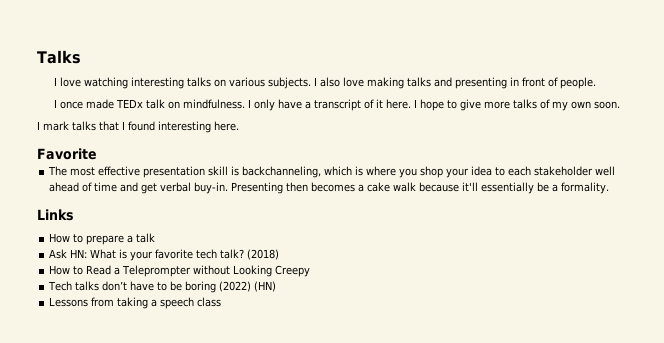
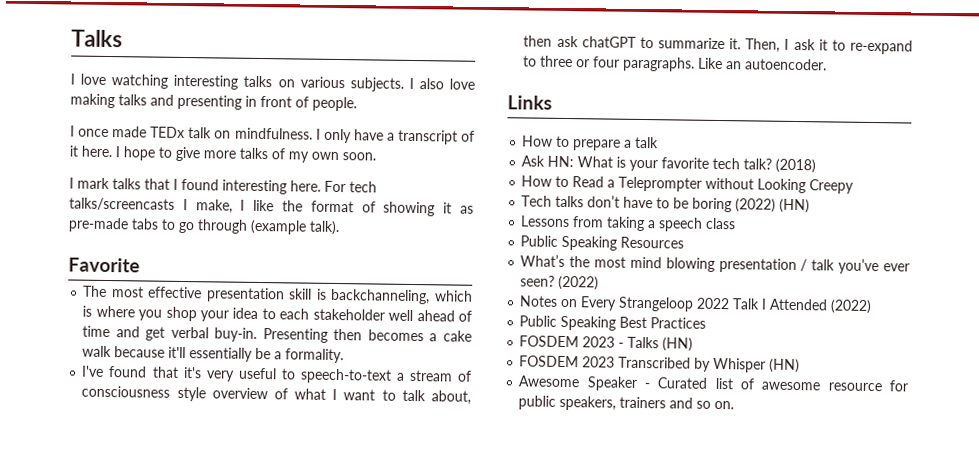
(239, 126) none -> [324,180,377,193] [69,197,475,217] [68,217,340,236] For tech talks/screencasts I make, I like the format of showing it as pre-made tabs to go through (example talk).
(610, 188) none -> [81,365,473,384] [81,385,472,405] [523,35,913,55] [523,55,828,72] // I've found that it's very useful to speech-to-text a stream of consciousness style overview of what I want to talk about, then ask chatGPT to summarize it. Then, I ask it to re-expand to three or four paragraphs. Like an autoencoder.
(222, 302) none -> [520,235,685,251] [520,254,910,275] [520,275,600,291] [519,295,873,315] [519,315,707,331] [519,335,694,352] [519,355,801,374] [518,375,908,392] [518,395,735,411] // Public Speaking Resources // What’s the most mind blowing presentation / talk you’ve ever seen? (2022) // Notes on Every Strangeloop 2022 Talk I Attended (2022) // Public Speaking Best Practices // FOSDEM 2023 - Talks (HN) // FOSDEM 2023 Transcribed by Whisper (HN) // Awesome Speaker - Curated list of awesome resource for public speakers, trainers and so on.

